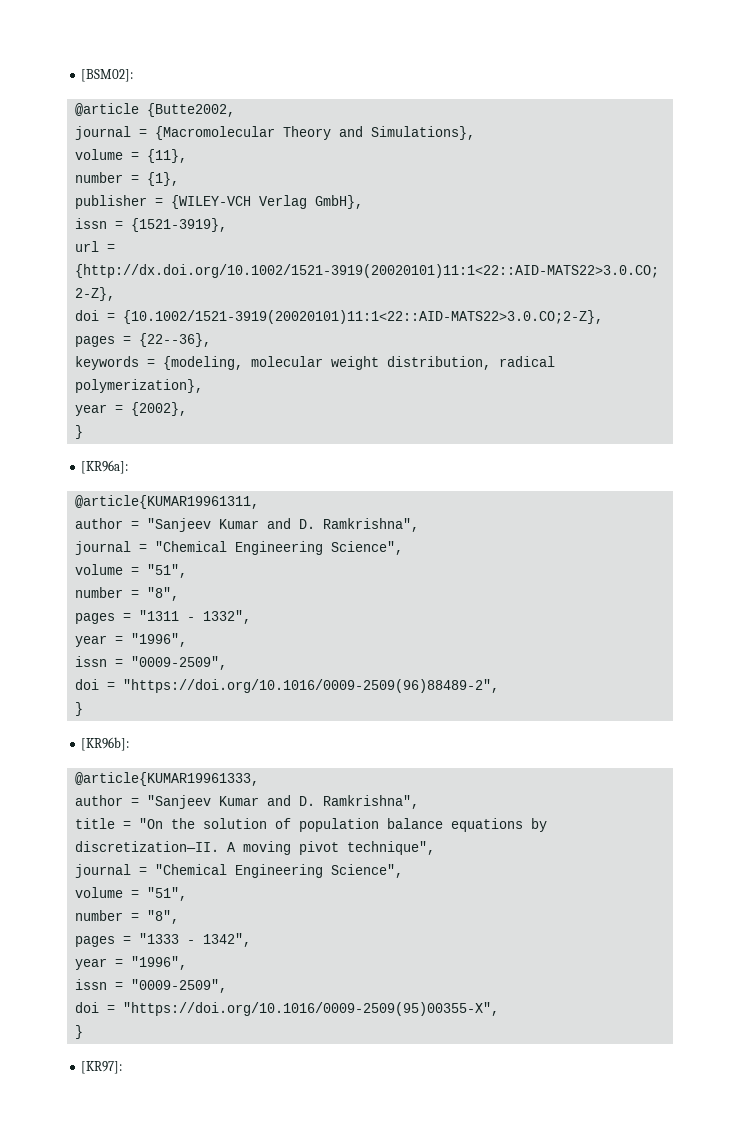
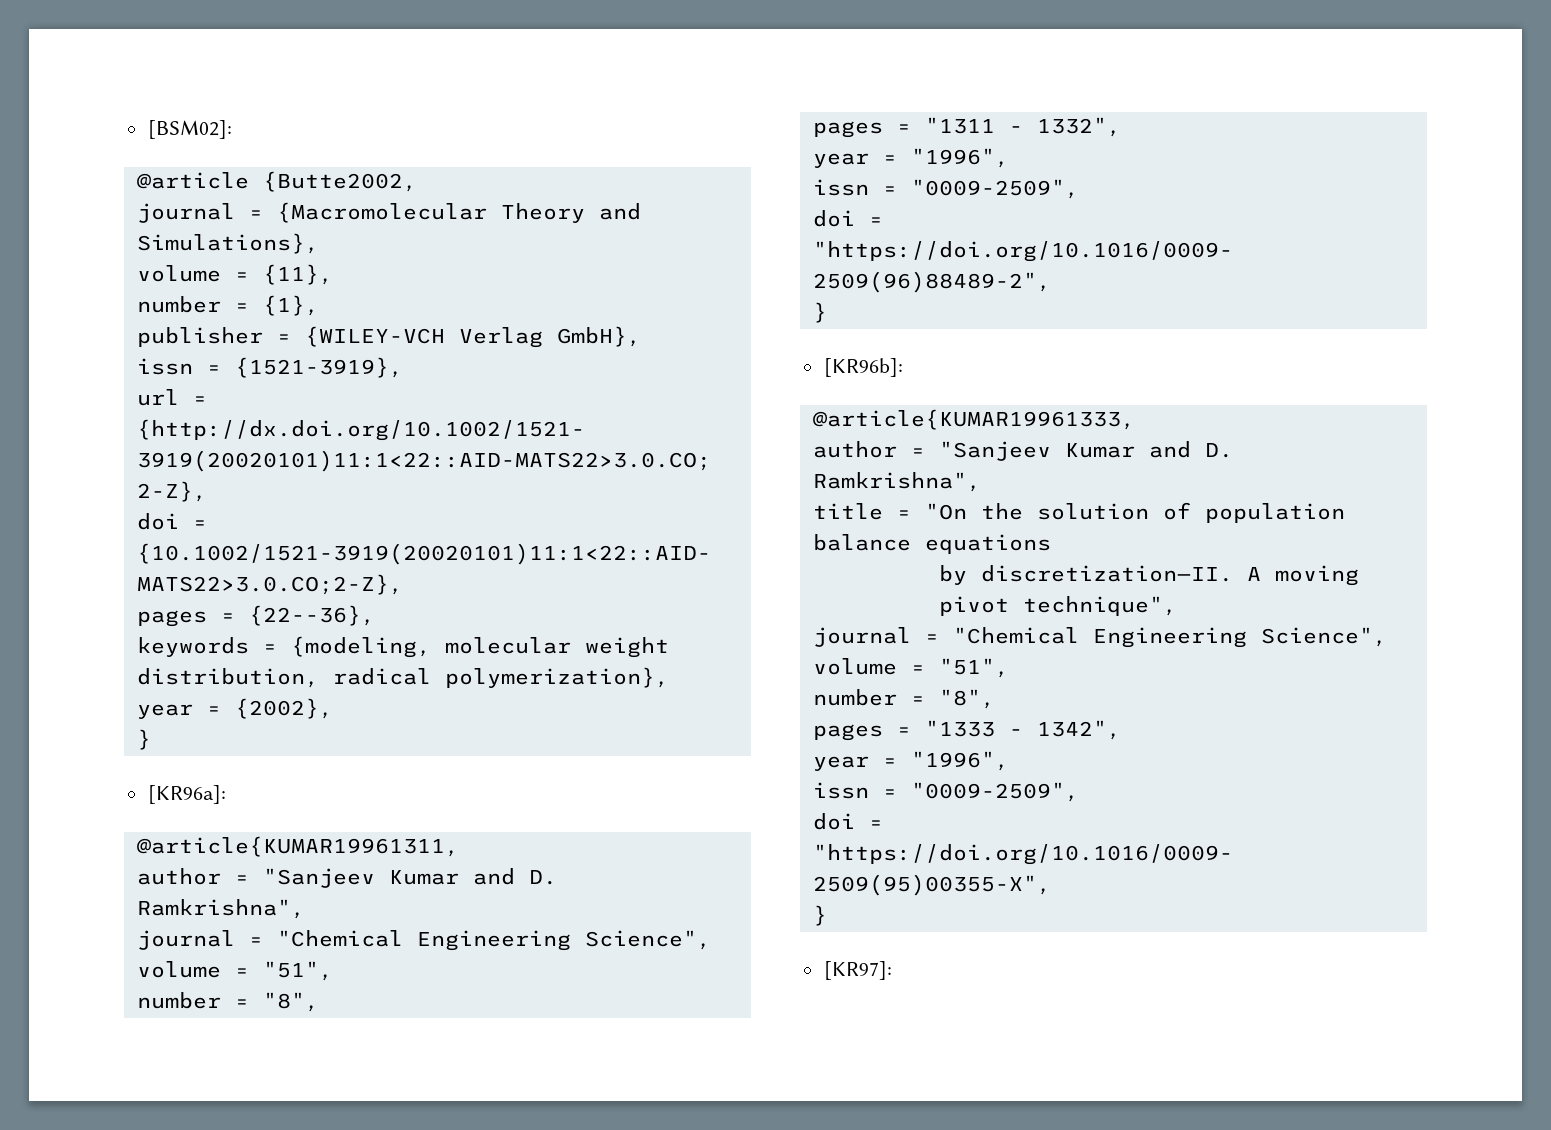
(523, 825) none -> (1051, 544) //

